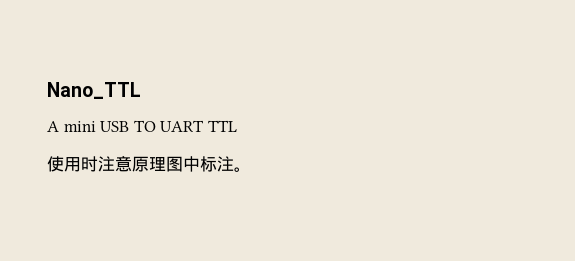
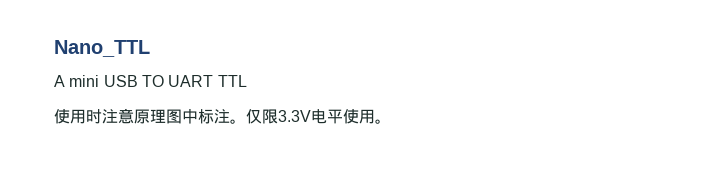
(251, 169) none -> [246,109,391,124] 仅限3.3V电平使用。

